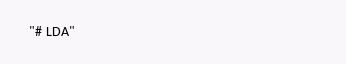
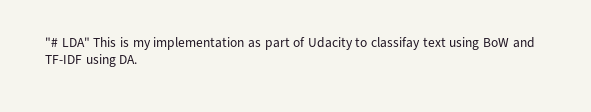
(75, 31) none -> [93,37,535,50] [45,54,138,67] This is my implementation as part of Udacity to classifay text using BoW and TF-IDF using DA.

